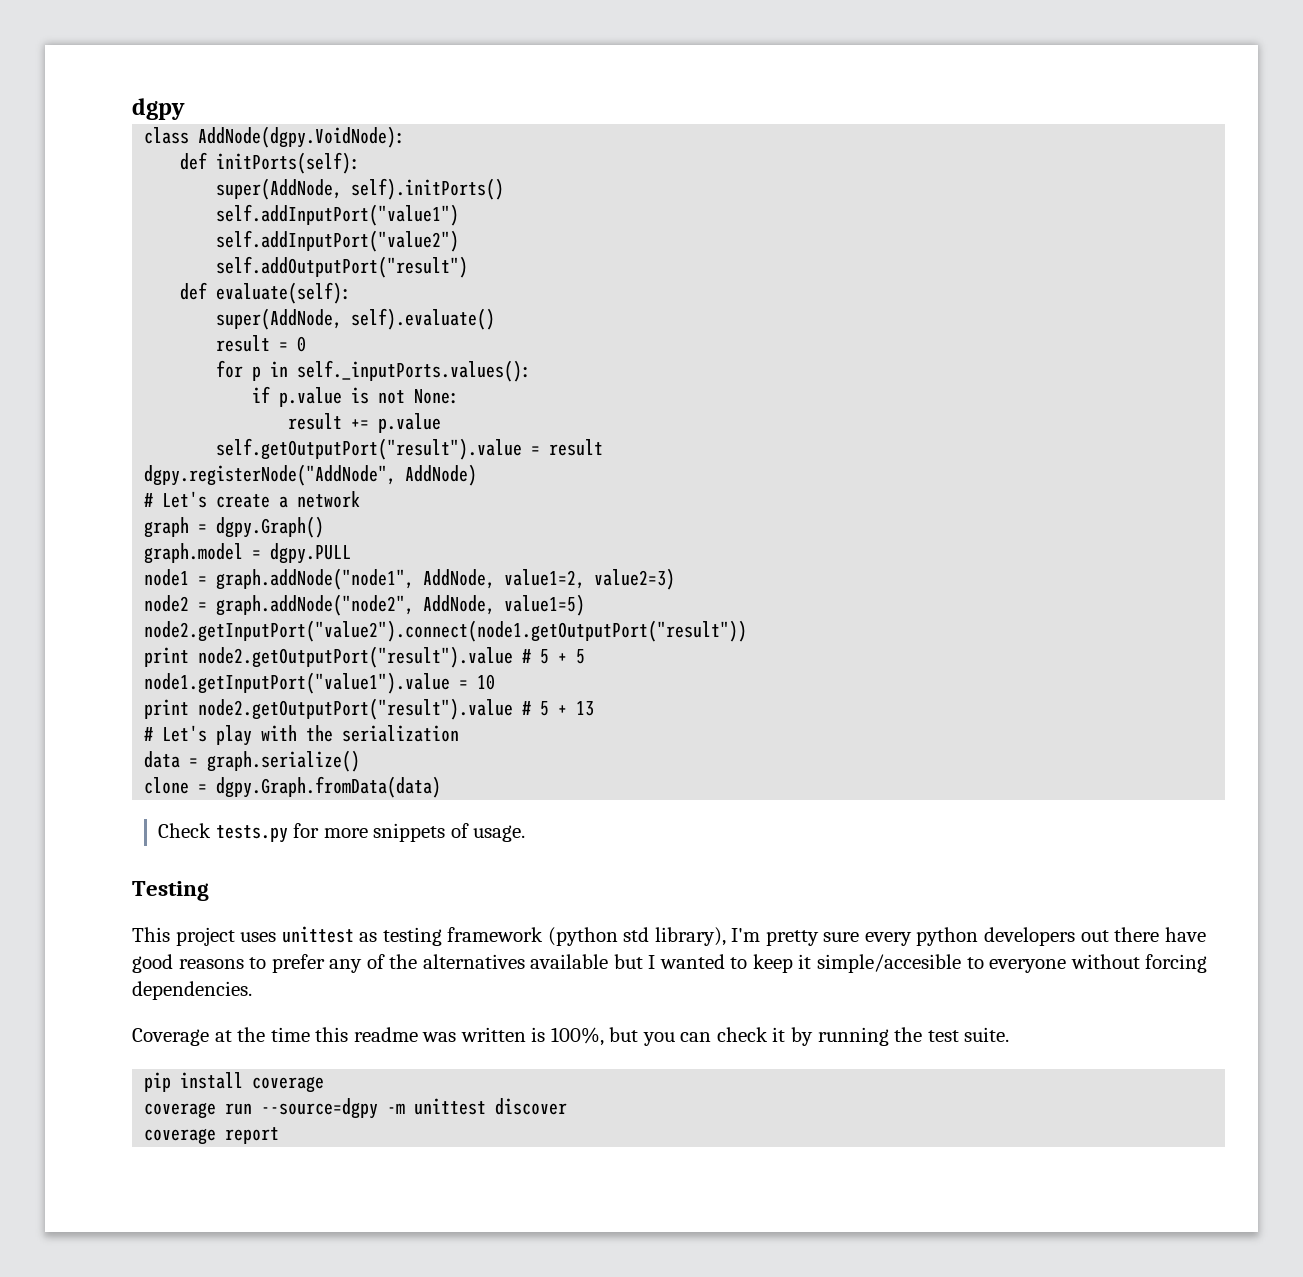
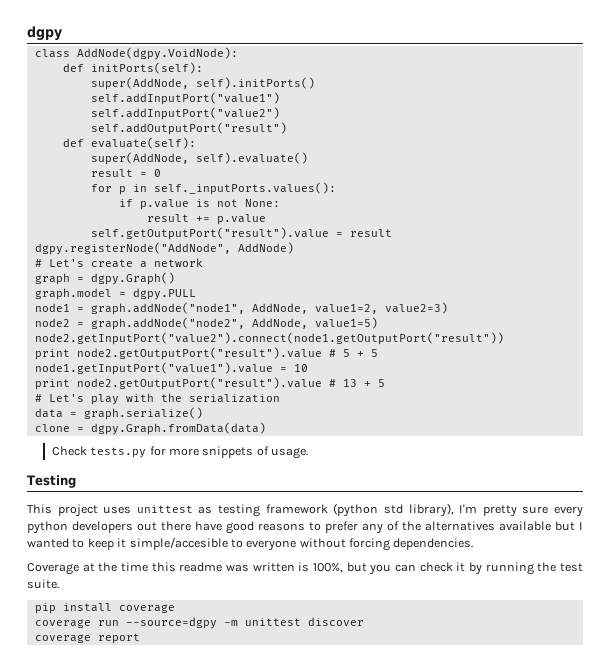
[540,701,595,716] 5 + 13 -> [342,379,385,387] 13 + 5

